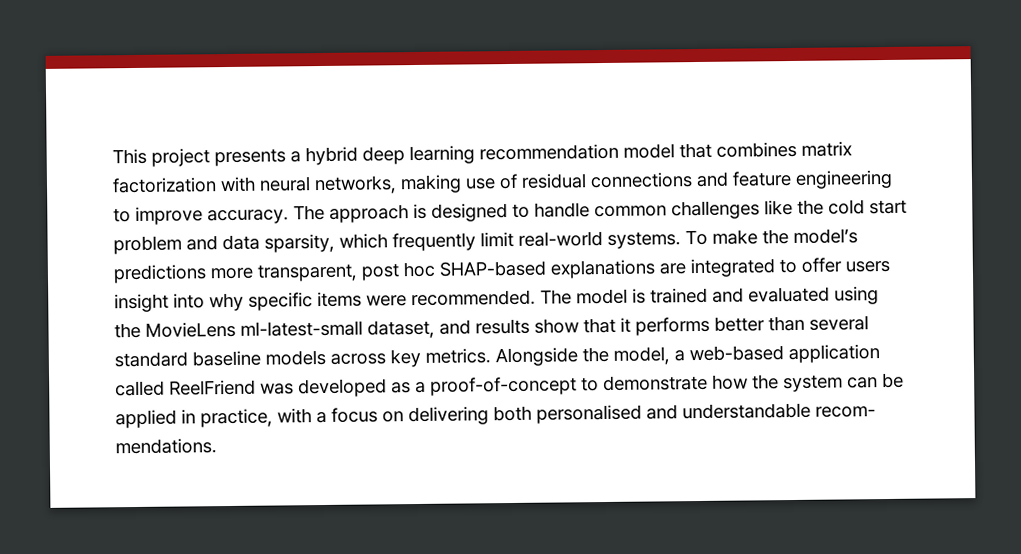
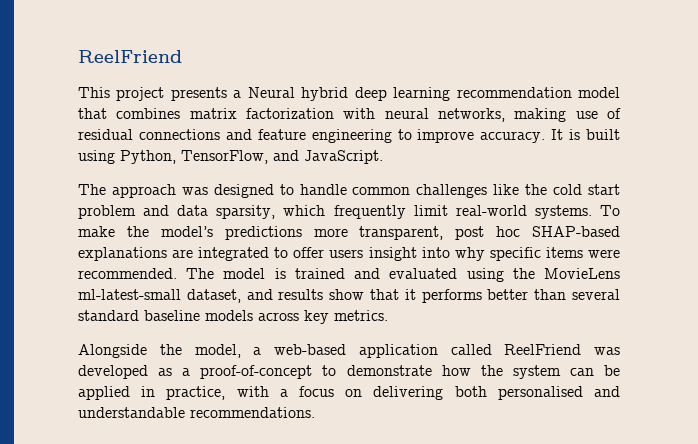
(112, 156) none -> [78,50,182,63] ReelFriend //
(301, 157) none -> [247,87,295,98] Neural
(289, 217) none -> [551,129,620,140] [78,150,383,164] It is built using Python, TensorFlow, and JavaScript. //
[413,203,427,220] is -> [181,187,208,195] was
(491, 356) none -> (388, 315) //
[815,406,876,418] [115,438,217,455] recom- mendations. -> [190,407,315,418] recommendations.

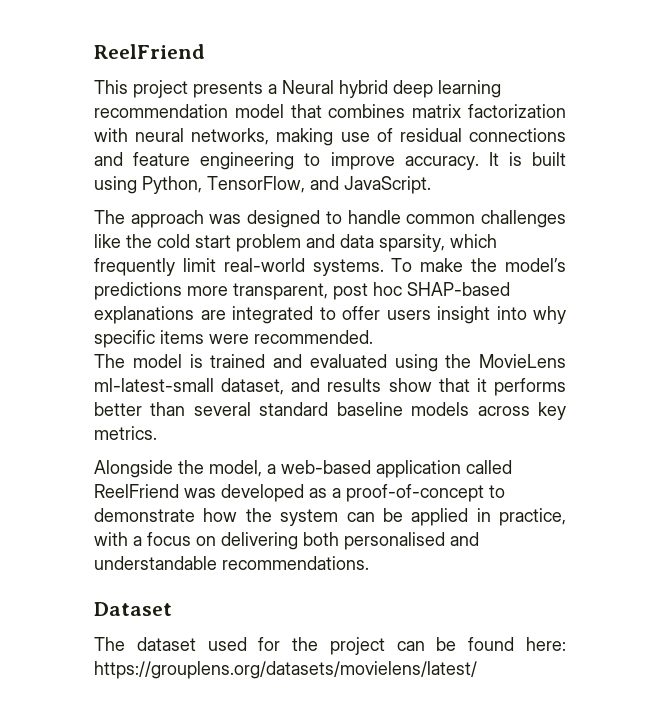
(177, 273) none -> (373, 337) //
(315, 412) none -> [94,602,172,616] [94,637,566,655] [94,661,477,679] // Dataset // The dataset used for the project can be found here: https://grouplens.org/datasets/movielens/latest/

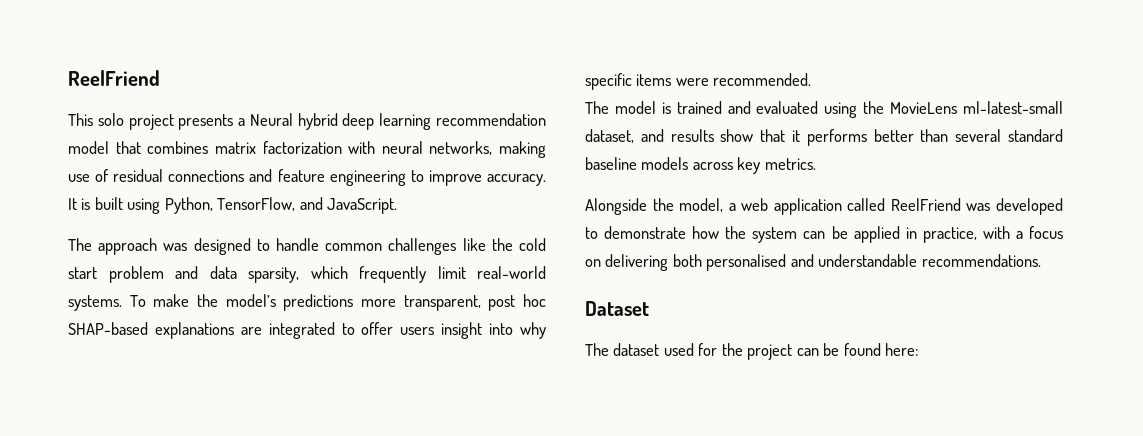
(128, 87) none -> [97,113,124,126] solo
[281,460,371,474] web-based -> [741,198,769,211] web
[309,484,484,502] as a proof-of-concept -> (1063, 206) none
[94,661,477,679] https://grouplens.org/datasets/movielens/latest/ -> (919, 349) none

